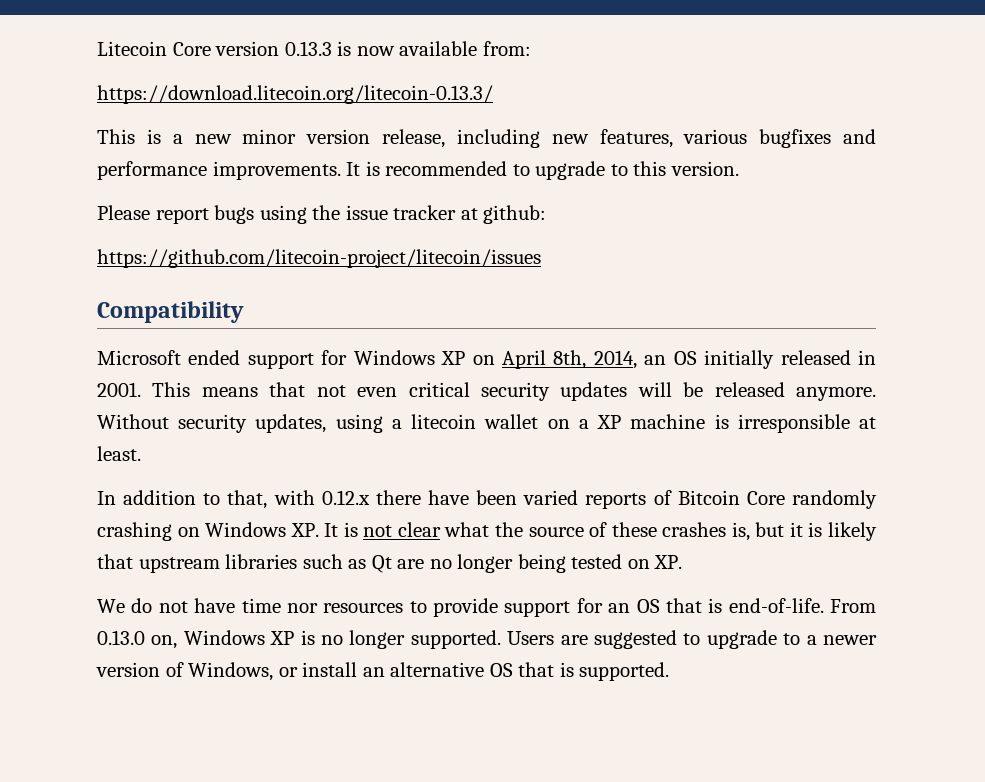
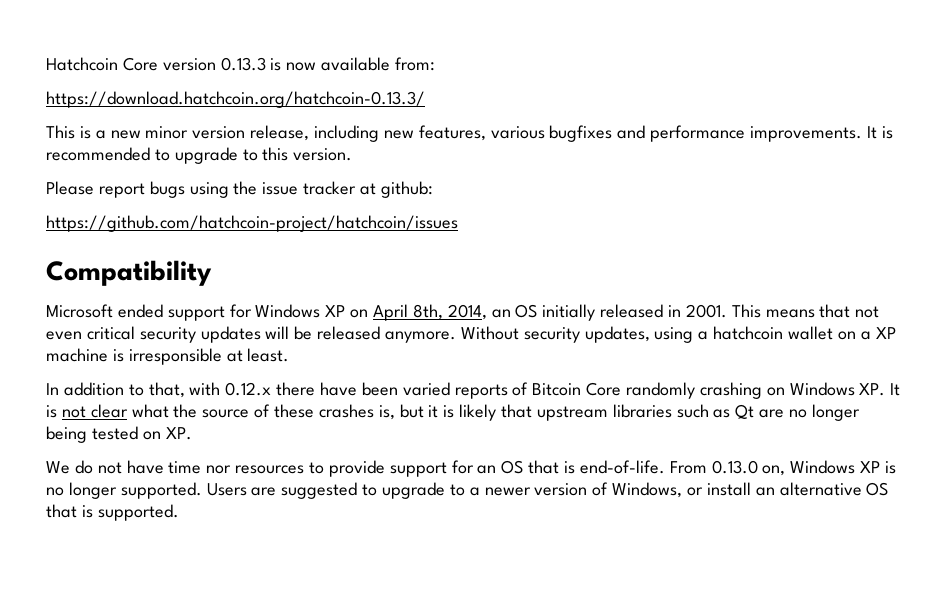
[97,41,167,56] Litecoin -> [46,57,118,71] Hatchcoin
[97,85,493,104] https://download.litecoin.org/litecoin-0.13.3/ -> [46,91,425,108] https://download.hatchcoin.org/hatchcoin-0.13.3/
[97,249,541,268] https://github.com/litecoin-project/litecoin/issues -> [46,215,458,232] https://github.com/hatchcoin-project/hatchcoin/issues
[411,414,477,429] litecoin -> [713,326,784,340] hatchcoin

